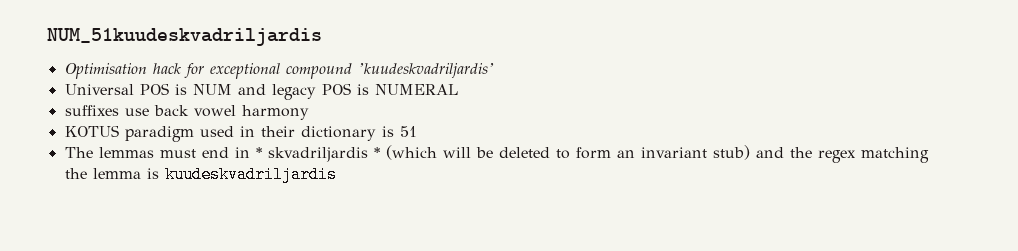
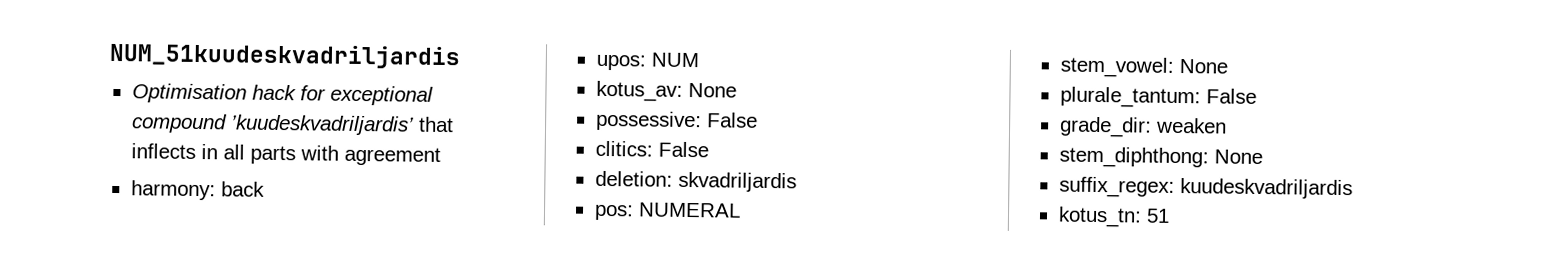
[64,83,458,100] [64,105,309,120] [64,125,417,142] [64,145,929,163] [64,166,337,183] // Universal POS is NUM and legacy POS is NUMERAL // suffixes use back vowel harmony // KOTUS paradigm used in their dictionary is 51 // The lemmas must end in * skvadriljardis * (which will be deleted to form an invariant stub) and the regex matching the lemma is kuudeskvadriljardis -> [417,116,454,133] [130,143,441,166] [130,180,265,201] [595,52,699,71] [595,80,737,102] [595,110,758,132] [594,140,709,158] [594,170,797,193] [593,202,741,221] [1059,56,1228,78] [1059,86,1257,109] [1058,116,1227,138] [1058,146,1263,169] [1058,176,1353,200] [1057,206,1170,228] that inflects in all parts with agreement // harmony: back // upos: NUM // kotus_av: None // possessive: False // clitics: False // deletion: skvadriljardis // pos: NUMERAL // stem_vowel: None // plurale_tantum: False // grade_dir: weaken // stem_diphthong: None // suffix_regex: kuudeskvadriljardis // kotus_tn: 51

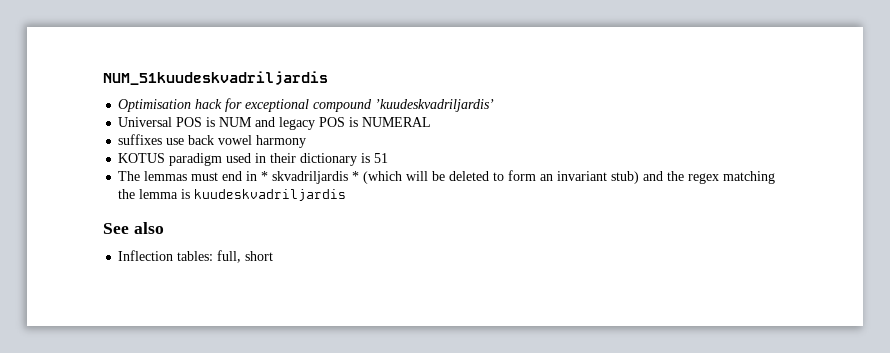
[417,116,454,133] [130,143,441,166] [130,180,265,201] [595,52,699,71] [595,80,737,102] [595,110,758,132] [594,140,709,158] [594,170,797,193] [593,202,741,221] [1059,56,1228,78] [1059,86,1257,109] [1058,116,1227,138] [1058,146,1263,169] [1058,176,1353,200] [1057,206,1170,228] that inflects in all parts with agreement // harmony: back // upos: NUM // kotus_av: None // possessive: False // clitics: False // deletion: skvadriljardis // pos: NUMERAL // stem_vowel: None // plurale_tantum: False // grade_dir: weaken // stem_diphthong: None // suffix_regex: kuudeskvadriljardis // kotus_tn: 51 -> [118,117,432,130] [118,134,307,148] [118,153,389,166] [118,170,776,184] [118,189,347,201] [103,222,164,234] [118,250,274,263] // Universal POS is NUM and legacy POS is NUMERAL // suffixes use back vowel harmony // KOTUS paradigm used in their dictionary is 51 // The lemmas must end in * skvadriljardis * (which will be deleted to form an invariant stub) and the regex matching the lemma is kuudeskvadriljardis // See also // Inflection tables: full, short

